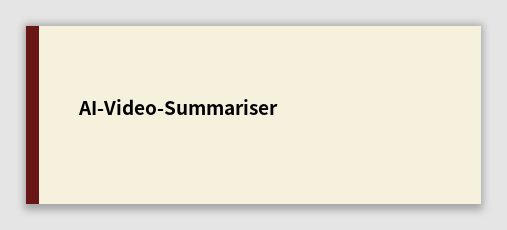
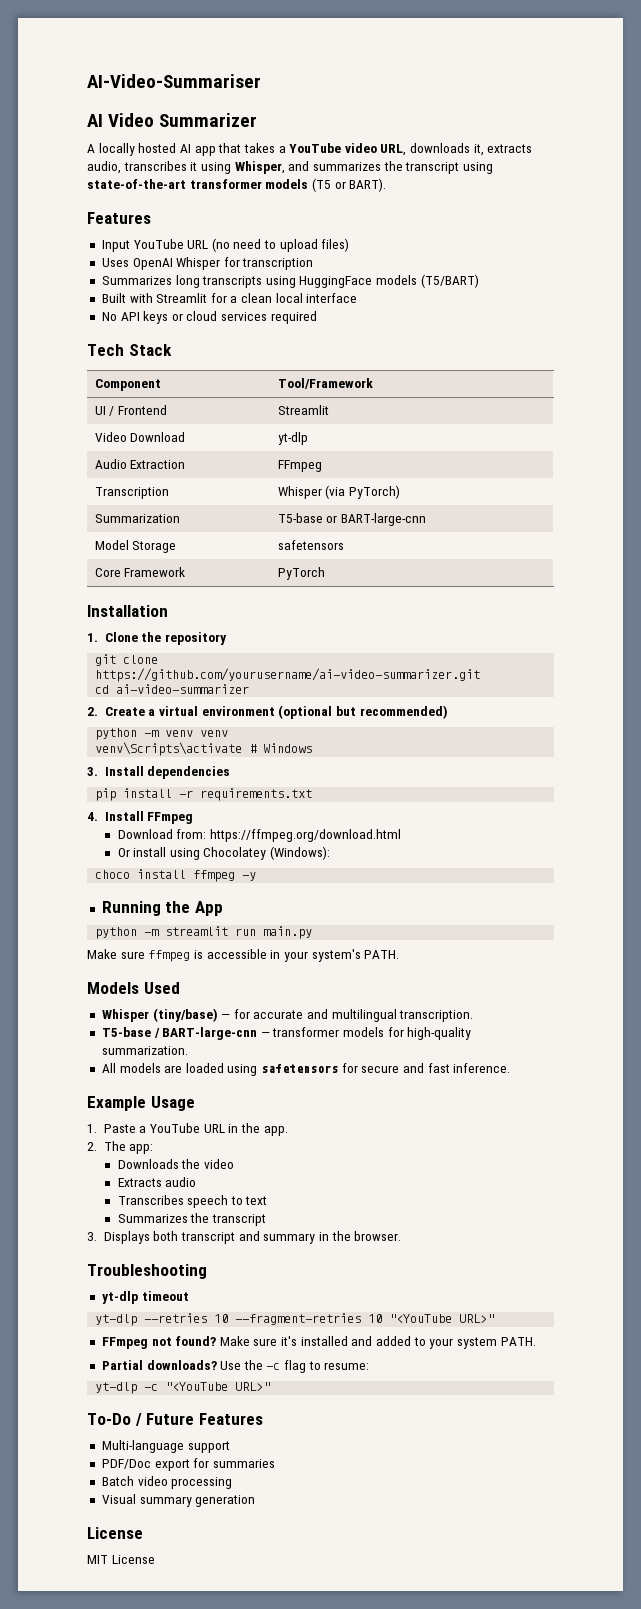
(278, 107) none -> [87,113,258,127] [87,143,533,156] [87,161,493,174] [87,178,387,192] [87,212,151,224] [101,238,350,252] [101,257,314,270] [101,274,479,288] [101,293,358,303] [101,311,317,324] [87,344,172,356] [94,379,161,391] [277,378,373,389] [94,405,167,416] [277,405,329,415] [94,432,186,442] [277,432,308,445] [94,459,186,469] [277,460,322,472] [94,487,169,499] [277,485,400,499] [94,514,180,523] [277,513,426,526] [94,540,177,553] [277,540,344,550] [94,567,186,577] [277,567,325,580] [87,605,168,617] [87,632,228,645] [95,654,159,666] [95,668,481,682] [95,684,250,694] [87,705,448,719] [95,728,229,740] [95,742,313,756] [87,766,231,779] [95,788,313,801] [87,811,194,824] [117,829,401,842] [117,846,331,860] [95,869,257,882] [101,901,224,916] [95,926,313,939] [87,949,400,962] [87,982,180,994] [101,1008,474,1022] [101,1027,472,1040] [101,1046,188,1055] [101,1063,511,1076] [87,1096,195,1111] [87,1123,288,1136] [87,1141,154,1154] [117,1159,234,1169] [117,1177,197,1187] [117,1195,268,1208] [117,1213,266,1226] [87,1231,402,1244] [87,1264,207,1279] [101,1291,189,1304] [95,1313,495,1326] [101,1336,536,1349] [101,1360,370,1373] [95,1382,271,1394] [87,1413,263,1426] [101,1440,230,1453] [101,1458,275,1471] [101,1476,233,1489] [101,1494,256,1507] [87,1527,143,1539] [87,1555,155,1564] // AI Video Summarizer // A locally hosted AI app that takes a YouTube video URL, downloads it, extracts audio, transcribes it using Whisper, and summarizes the transcript using state-of-the-art transformer models (T5 or BART). // Features // Input YouTube URL (no need to upload files) // Uses OpenAI Whisper for transcription // Summarizes long transcripts using HuggingFace models (T5/BART) // Built with Streamlit for a clean local interface // No API keys or cloud services required // Tech Stack // Component | Tool/Framework // UI / Frontend | Streamlit // Video Download | yt-dlp // Audio Extraction | FFmpeg // Transcription | Whisper (via PyTorch) // Summarization | T5-base or BART-large-cnn // Model Storage | safetensors // Core Framework | PyTorch // Installation // 1. Clone the repository // git clone https://github.com/yourusername/ai-video-summarizer.git // cd ai-video-summarizer // 2. Create a virtual environment (optional but recommended) // python -m venv venv // venv\Scripts\activate # Windows // 3. Install dependencies // pip install -r requirements.txt // 4. Install FFmpeg // Download from: https://ffmpeg.org/download.html // Or install using Chocolatey (Windows): // choco install ffmpeg -y // Running the App // python -m streamlit run main.py // Make sure ffmpeg is accessible in your system's PATH. // Models Used // Whisper (tiny/base) — for accurate and multilingual transcription. // T5-base / BART-large-cnn — transformer models for high-quality summarization. // All models are loaded using safetensors for secure and fast inference. // Example Usage // 1. Paste a YouTube URL in the app. // 2. The app: // Downloads the video // Extracts audio // Transcribes speech to text // Summarizes the transcript // 3. Displays both transcript and summary in the browser. // Troubleshooting // yt-dlp timeout // yt-dlp --retries 10 --fragment-retries 10 "<YouTube URL>" // FFmpeg not found? Make sure it's installed and added to your system PATH. // Partial downloads? Use the -c flag to resume: // yt-dlp -c "<YouTube URL>" // To-Do / Future Features // Multi-language support // PDF/Doc export for summaries // Batch video processing // Visual summary generation // License // MIT License

